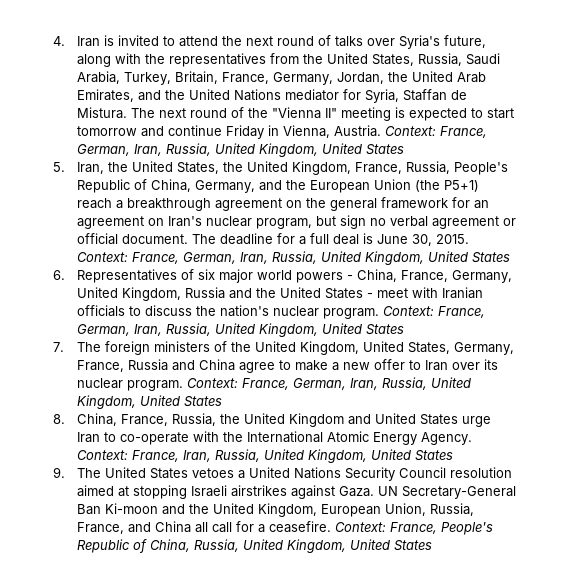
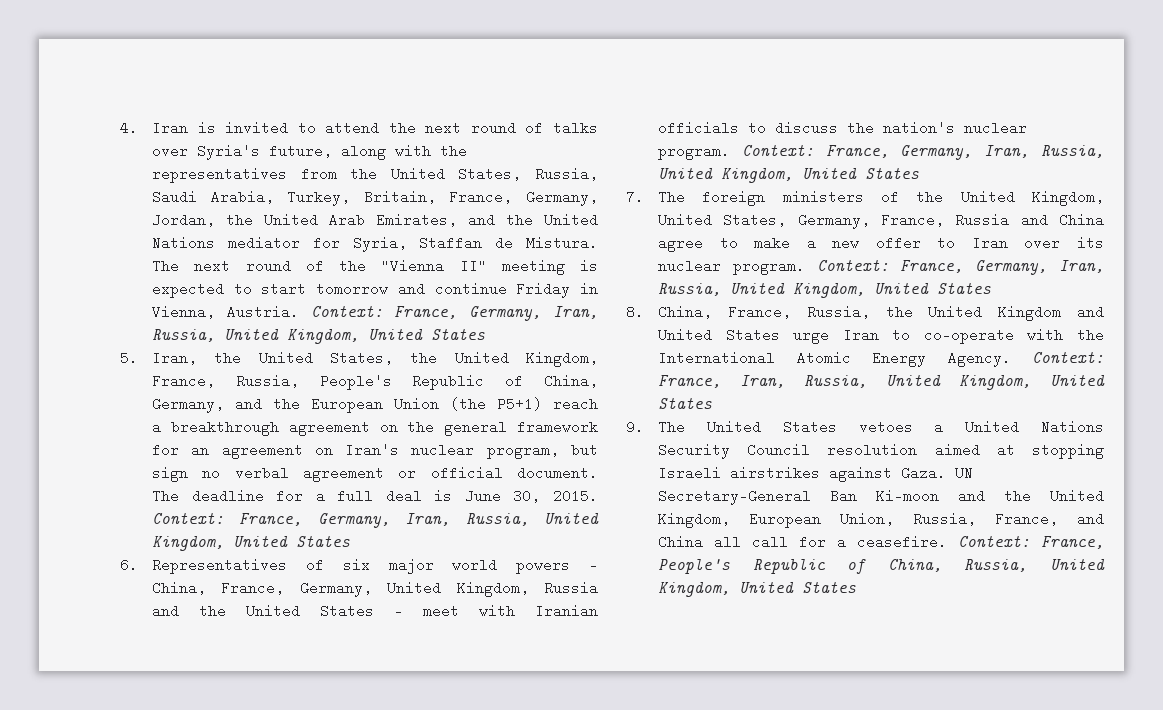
[77,144,131,156] German, -> [469,306,542,321] Germany,
[183,252,237,264] German, -> [317,513,390,528] Germany,
[77,324,131,336] German, -> [900,145,973,160] Germany,
[293,378,347,390] German, -> [975,260,1048,275] Germany,

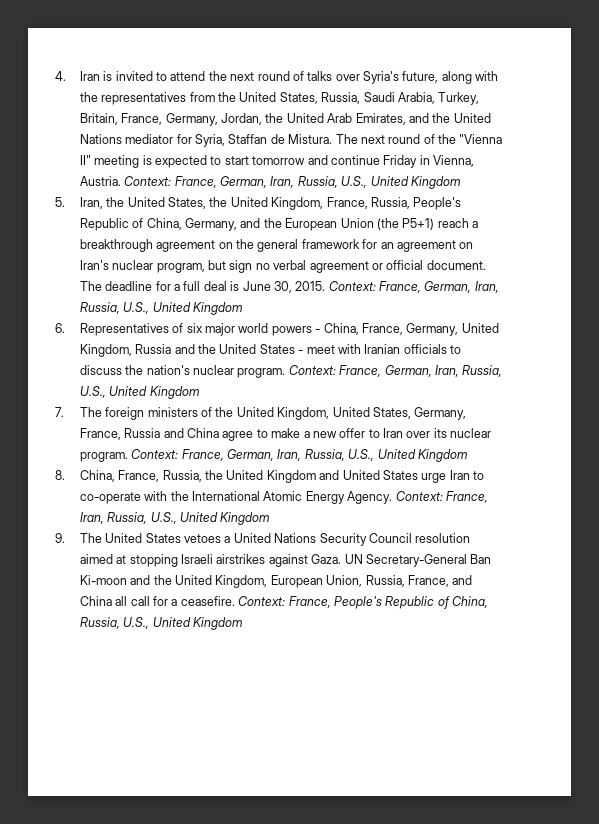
[469,306,598,321] [152,328,486,344] Germany, Iran, Russia, United Kingdom, United States -> [220,176,461,189] German, Iran, Russia, U.S., United Kingdom
[317,512,599,528] [152,535,351,551] Germany, Iran, Russia, United Kingdom, United States -> [424,281,499,293] [79,302,244,315] German, Iran, Russia, U.S., United Kingdom
[900,145,1104,160] [658,167,920,183] Germany, Iran, Russia, United Kingdom, United States -> [384,365,503,377] [79,386,200,399] German, Iran, Russia, U.S., United Kingdom
[975,260,1104,275] [658,282,992,298] Germany, Iran, Russia, United Kingdom, United States -> [227,449,468,462] German, Iran, Russia, U.S., United Kingdom
[886,374,1105,390] [658,398,713,409] United Kingdom, United States -> [150,512,271,525] U.S., United Kingdom
[1050,558,1105,570] [658,581,857,597] United Kingdom, United States -> [123,617,244,630] U.S., United Kingdom

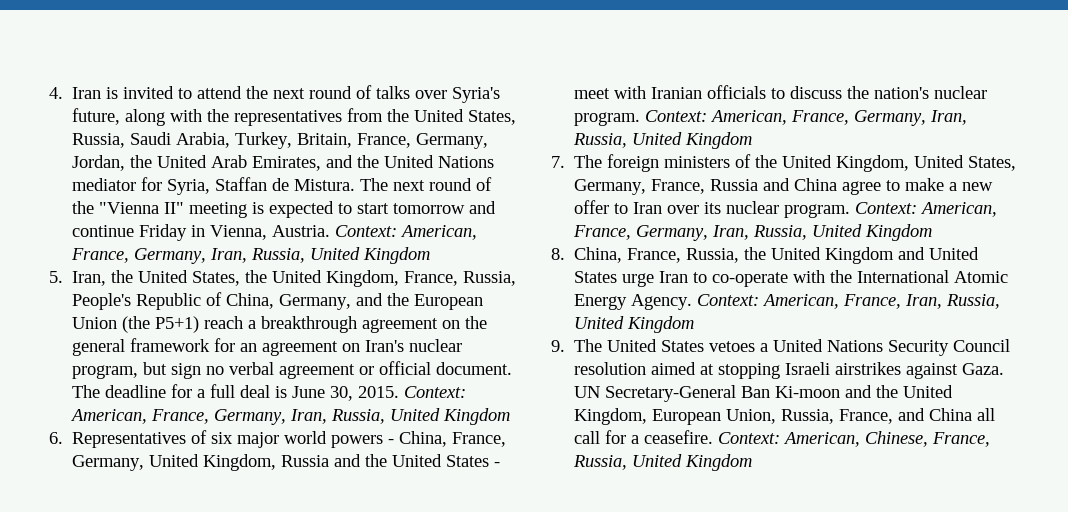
[174,176,368,188] France, German, Iran, Russia, U.S., -> [400,225,478,240] [71,248,306,264] American, France, Germany, Iran, Russia,
[379,281,499,293] [79,302,150,314] France, German, Iran, Russia, U.S., -> [70,409,386,425] American, France, Germany, Iran, Russia,
[339,365,503,377] [79,386,106,398] France, German, Iran, Russia, U.S., -> [710,110,968,126] [573,133,628,148] American, France, Germany, Iran, Russia,
[181,449,375,461] France, German, Iran, Russia, U.S., -> [920,202,998,217] [573,225,808,241] American, France, Germany, Iran, Russia,
(443, 496) none -> [762,294,840,309] American,
[150,512,177,524] U.S., -> (1001, 301) none
[288,596,489,609] [79,617,150,629] France, People's Republic of China, Russia, U.S., -> [783,431,991,447] [573,455,628,470] American, Chinese, France, Russia,

